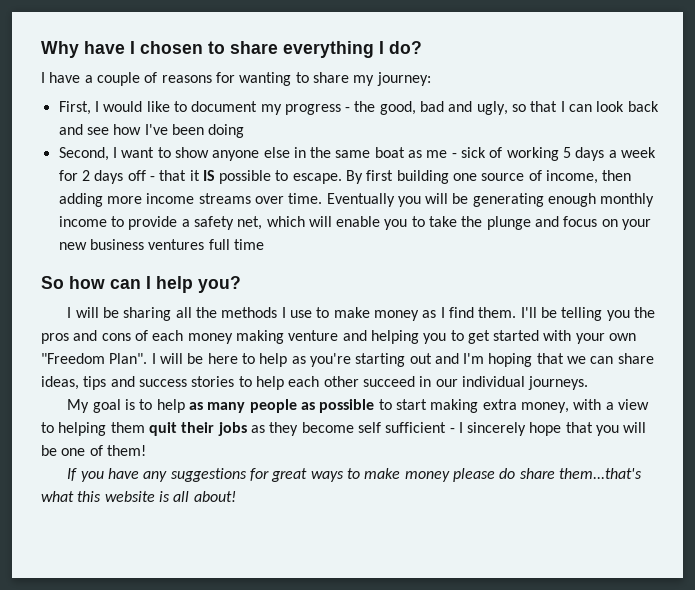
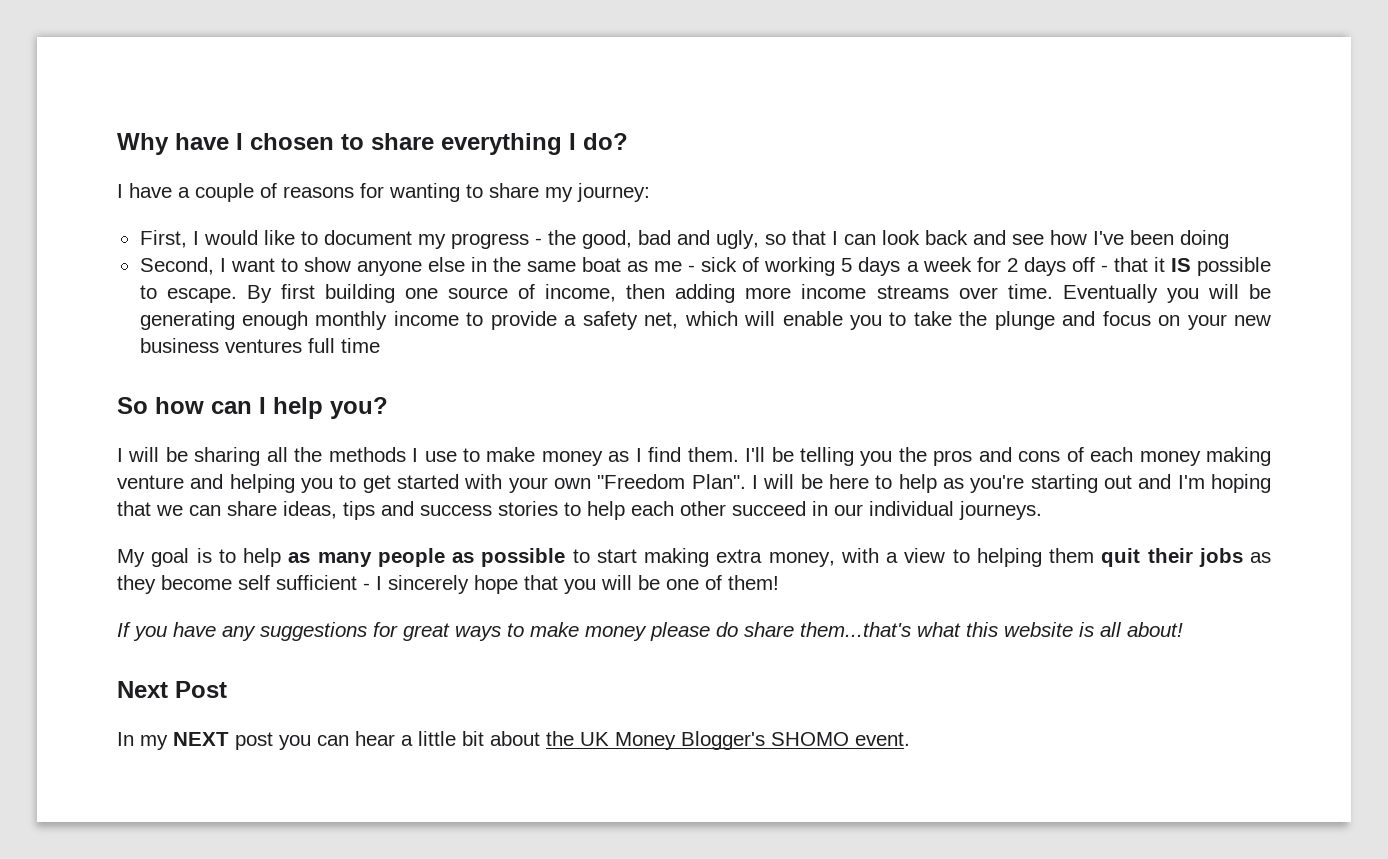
(236, 496) none -> [117,681,227,698] [117,731,910,750] // Next Post // In my NEXT post you can hear a little bit about the UK Money Blogger's SHOMO event.

